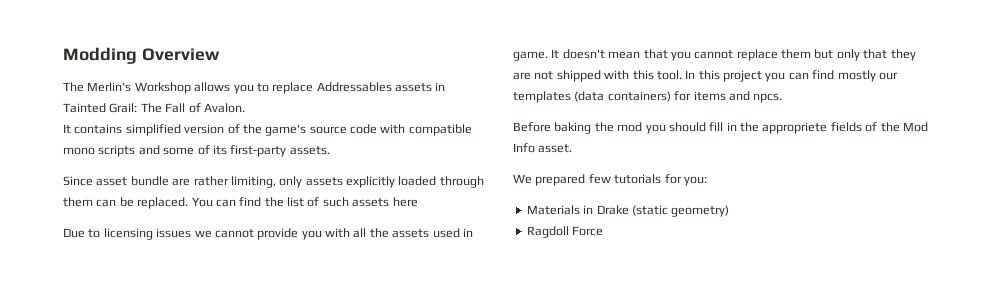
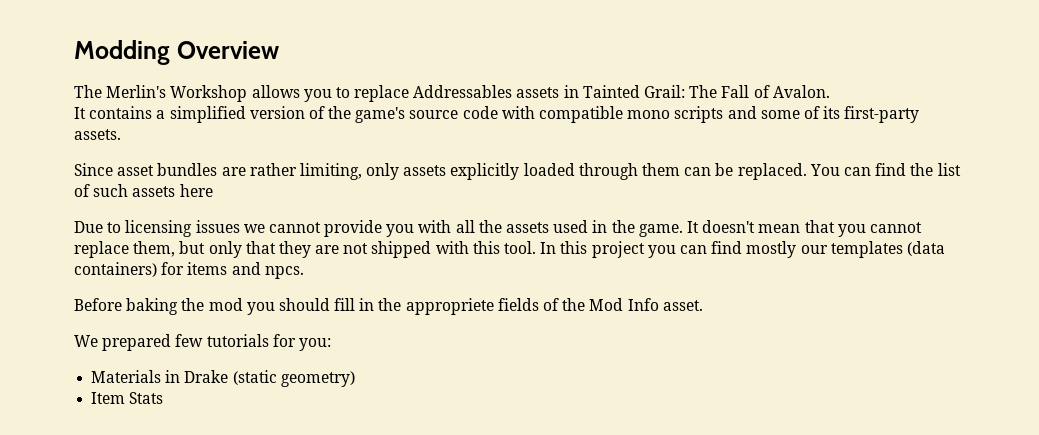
(123, 129) none -> [156,110,166,119] a
[130,176,169,186] bundle -> [157,163,218,176] bundles
(473, 232) none -> [611,220,635,233] the
[781,49,811,59] them -> [133,241,176,257] them,
[526,226,604,238] Ragdoll Force -> [91,392,164,404] Item Stats

